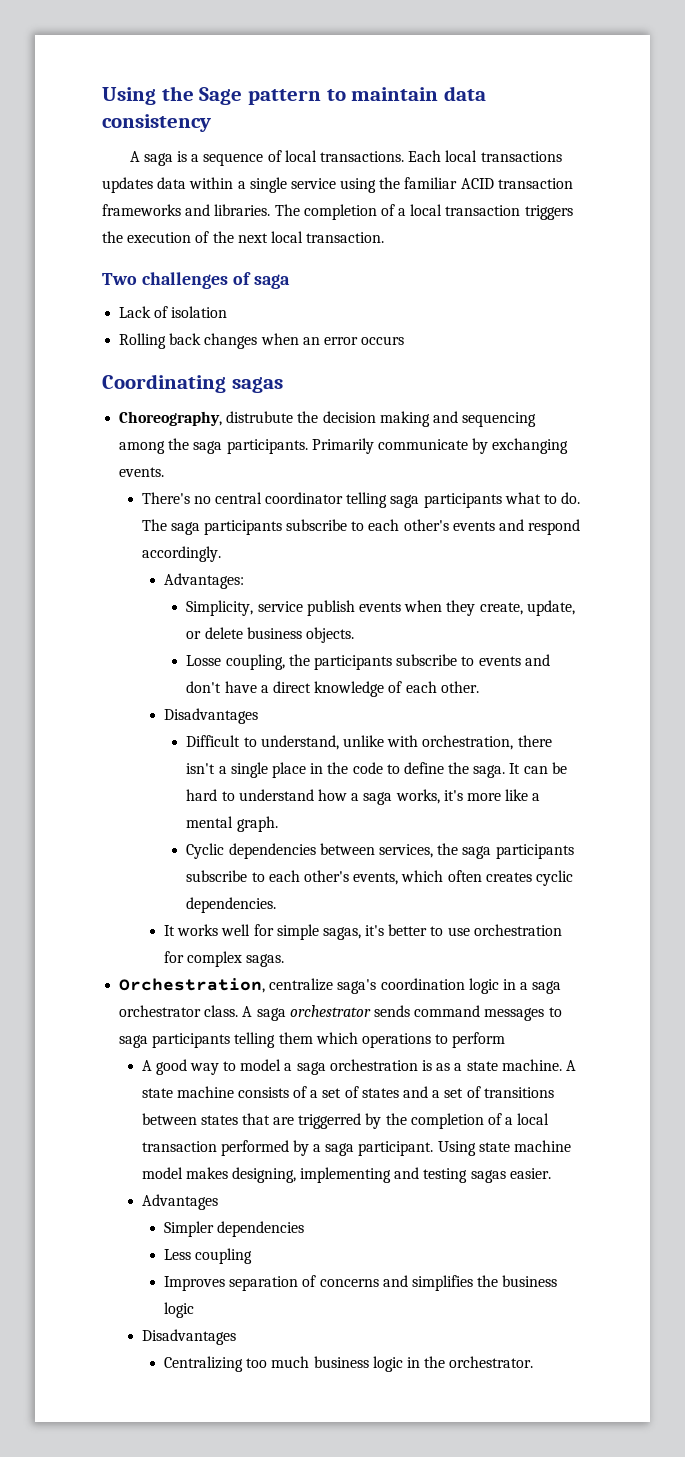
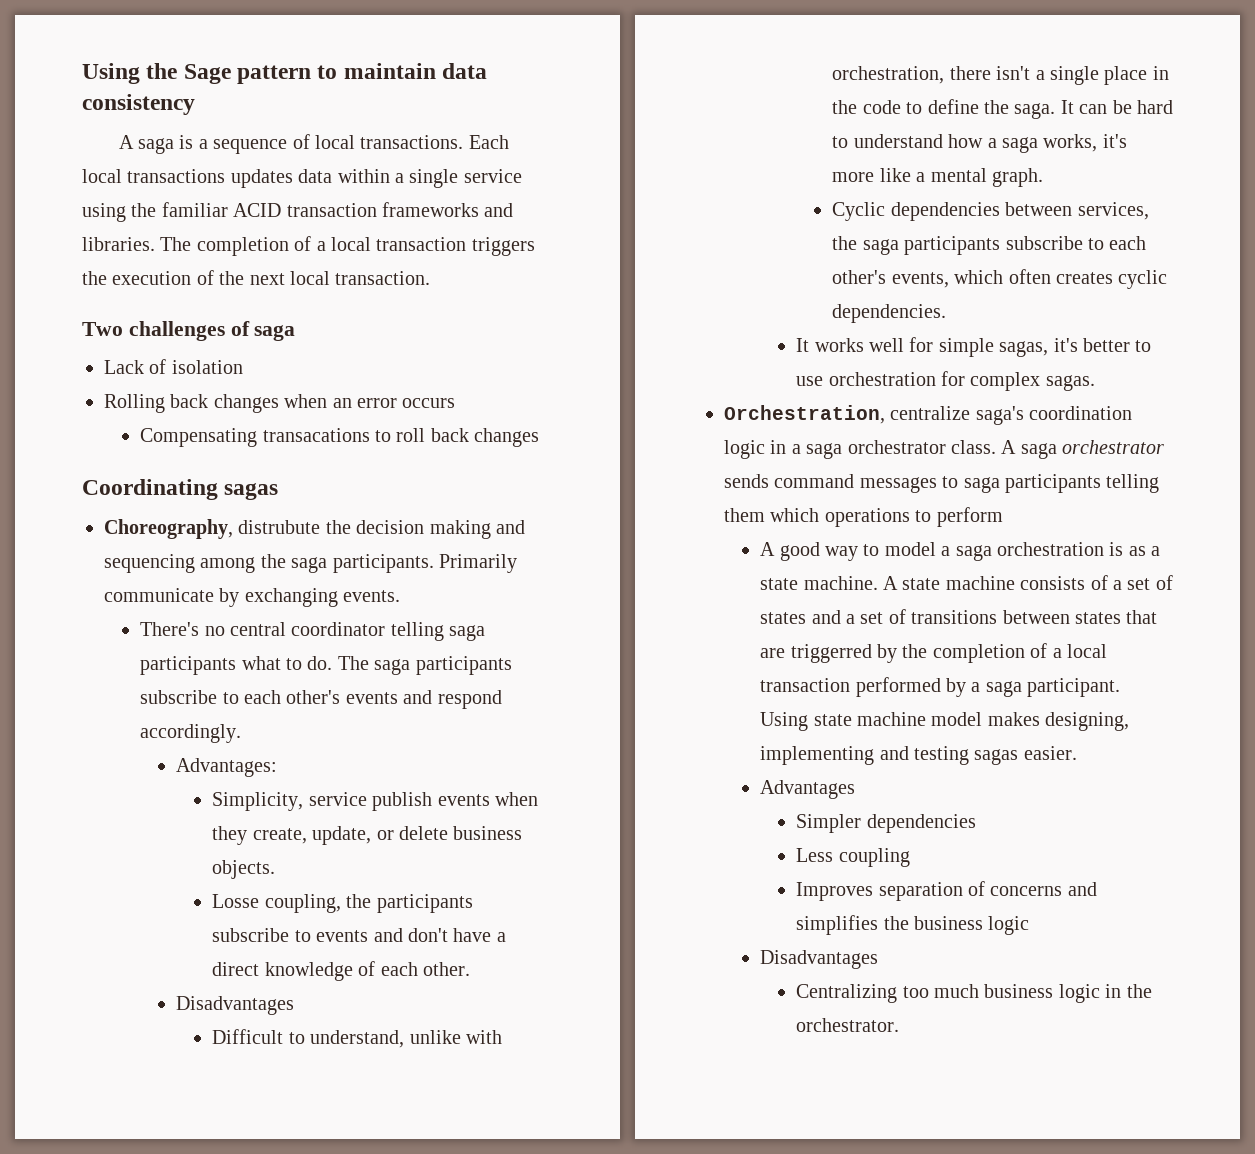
(405, 340) none -> [140,428,540,447] // Compensating transacations to roll back changes

